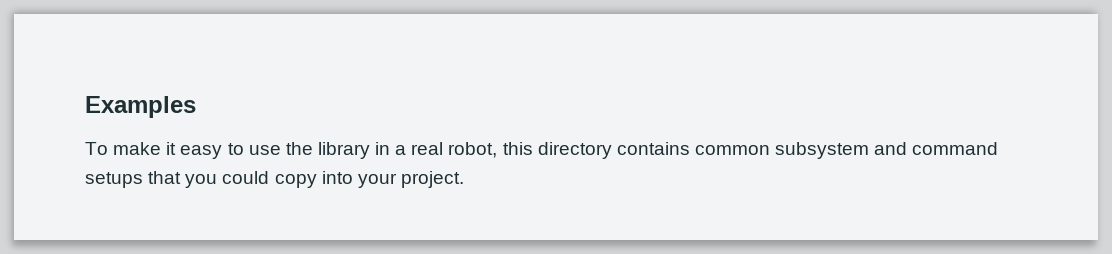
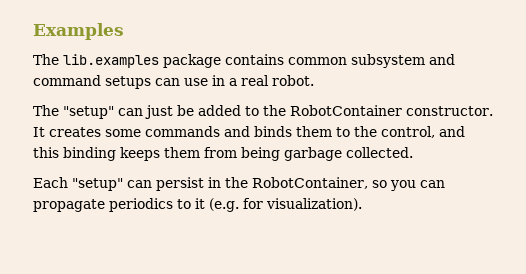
[85,142,612,159] To make it easy to use the library in a real robot, this directory -> [33,54,221,68] The lib.examples package
[148,171,464,188] that you could copy into your project. -> [155,75,314,86] [33,105,493,119] [33,126,465,138] [33,147,413,161] [33,177,445,191] [33,198,362,212] can use in a real robot. // The "setup" can just be added to the RobotContainer constructor. It creates some commands and binds them to the control, and this binding keeps them from being garbage collected. // Each "setup" can persist in the RobotContainer, so you can propagate periodics to it (e.g. for visualization).

